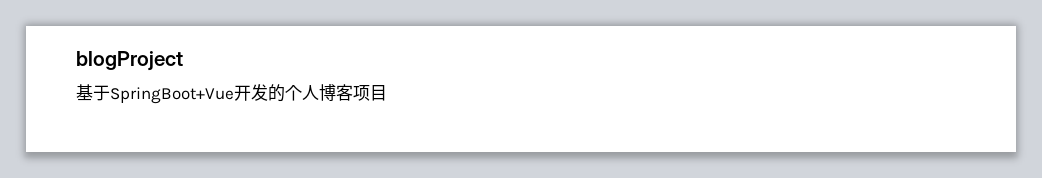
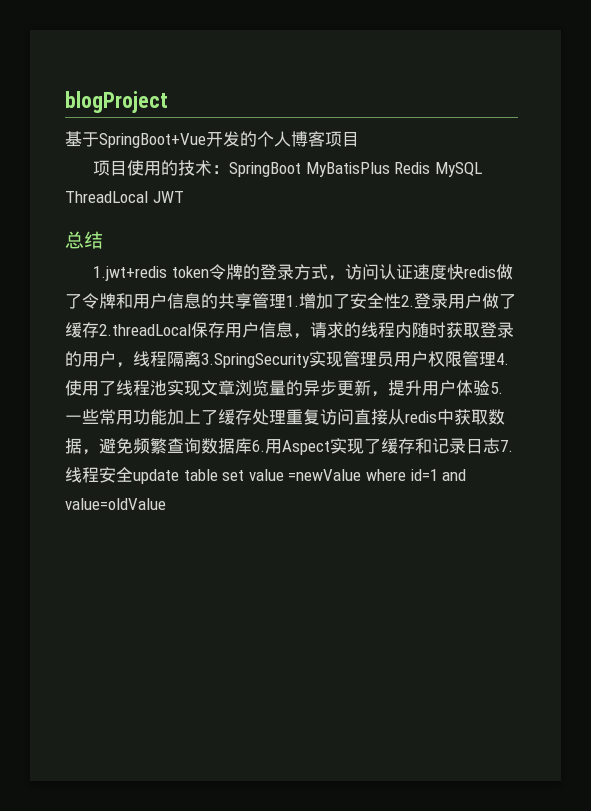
(387, 93) none -> [92,160,482,177] [65,191,184,203] [65,231,103,249] [92,264,513,281] [65,293,516,309] [65,322,514,339] [65,351,509,368] [65,380,503,397] [65,409,505,425] [65,438,513,455] [65,467,467,484] [65,498,166,510] // 项目使用的技术：SpringBoot MyBatisPlus Redis MySQL ThreadLocal JWT // 总结 // 1.jwt+redis token令牌的登录方式，访问认证速度快redis做了令牌和用户信息的共享管理1.增加了安全性2.登录用户做了缓存2.threadLocal保存用户信息，请求的线程内随时获取登录的用户，线程隔离3.SpringSecurity实现管理员用户权限管理4.使用了线程池实现文章浏览量的异步更新，提升用户体验5.一些常用功能加上了缓存处理重复访问直接从redis中获取数据，避免频繁查询数据库6.用Aspect实现了缓存和记录日志7.线程安全update table set value =newValue where id=1 and value=oldValue

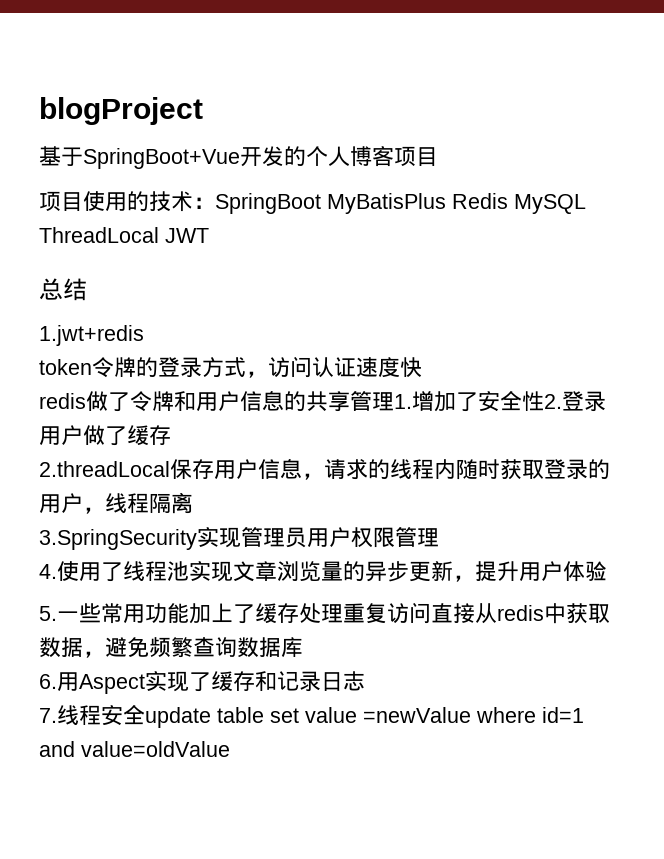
(167, 273) none -> (144, 335) //
(464, 272) none -> (422, 367) //
(99, 330) none -> (171, 435) //
(201, 359) none -> (193, 503) //
(496, 358) none -> (439, 537) //
(490, 388) none -> (607, 571) //
(252, 446) none -> (303, 647) //
(500, 446) none -> (365, 681) //

